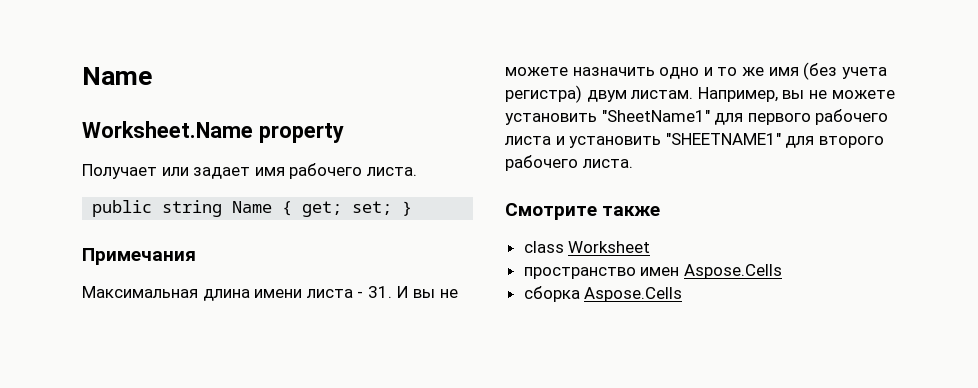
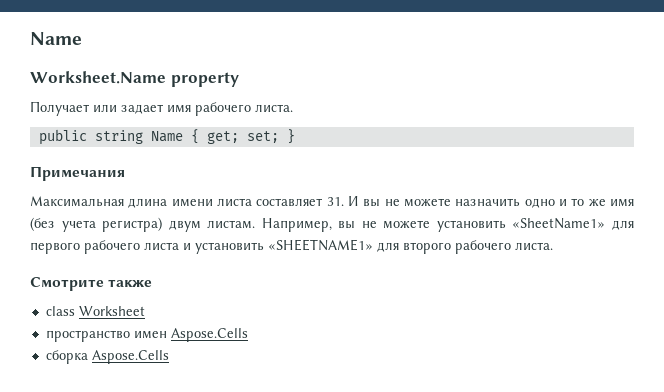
[357,291,364,298] - -> [256,198,323,207] составляет
[601,110,710,122] "SheetName1" -> [512,218,606,229] «SheetName1»
[665,133,781,145] "SHEETNAME1" -> [268,239,373,251] «SHEETNAME1»

